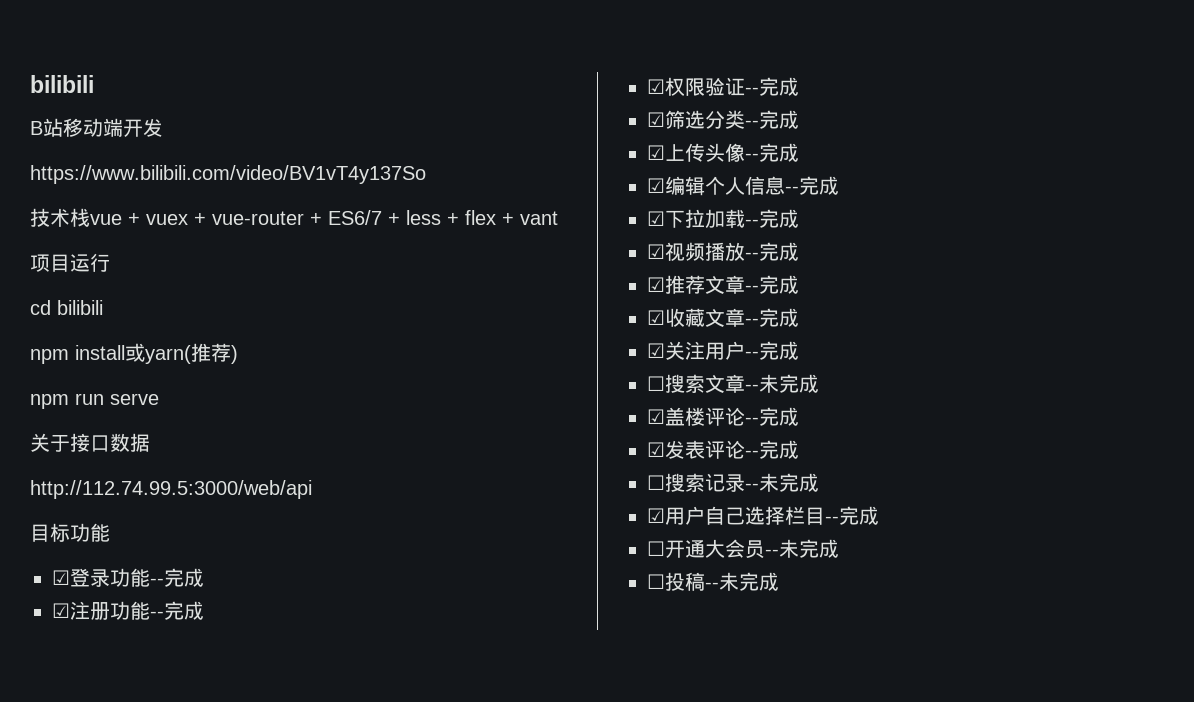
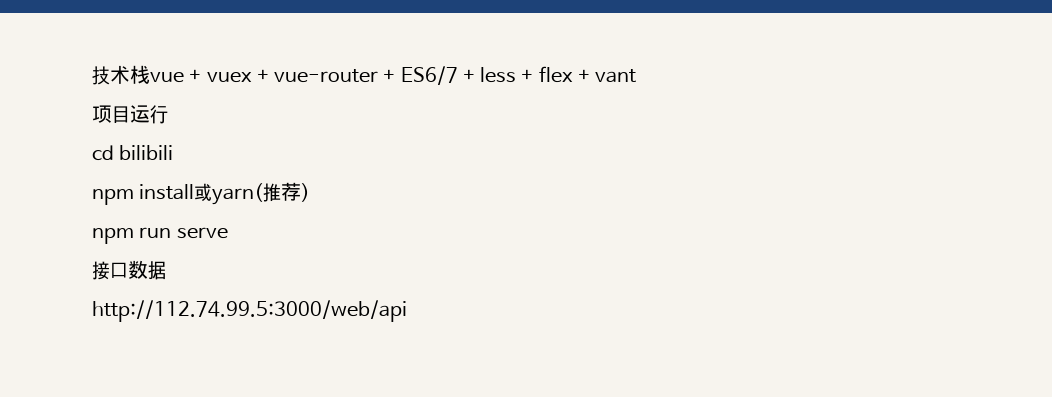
[30,75,94,93] [30,118,163,137] [30,165,426,184] bilibili // B站移动端开发 // https://www.bilibili.com/video/BV1vT4y137So // -> (92, 75) none
[30,433,70,452] 关于 -> (228, 233) none
[30,523,110,542] [52,568,204,587] [52,601,204,620] [647,77,799,96] [647,110,799,129] [647,143,799,162] [647,176,839,196] [647,209,799,229] [647,242,799,262] [647,275,799,294] [647,308,799,327] [647,341,799,360] [647,374,819,393] [647,407,799,426] [647,440,799,459] [647,473,819,492] [647,506,879,525] [647,539,839,559] [647,572,779,591] // 目标功能 // ☑登录功能--完成 // ☑注册功能--完成 // ☑权限验证--完成 // ☑筛选分类--完成 // ☑上传头像--完成 // ☑编辑个人信息--完成 // ☑下拉加载--完成 // ☑视频播放--完成 // ☑推荐文章--完成 // ☑收藏文章--完成 // ☑关注用户--完成 // ☐搜索文章--未完成 // ☑盖楼评论--完成 // ☑发表评论--完成 // ☐搜索记录--未完成 // ☑用户自己选择栏目--完成 // ☐开通大会员--未完成 // ☐投稿--未完成 -> (407, 311) none

